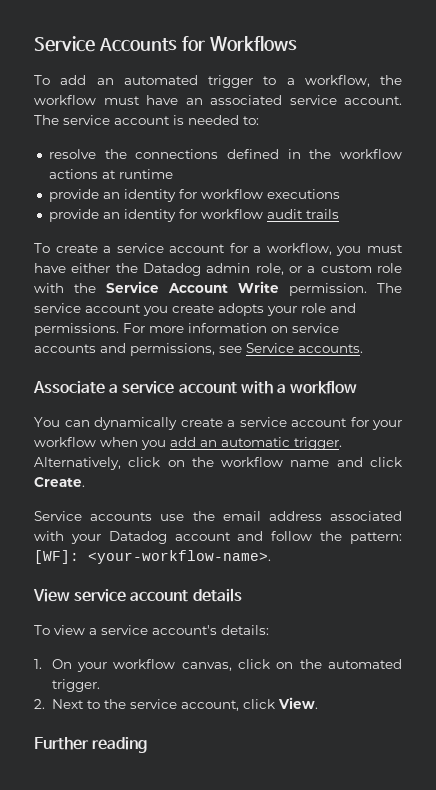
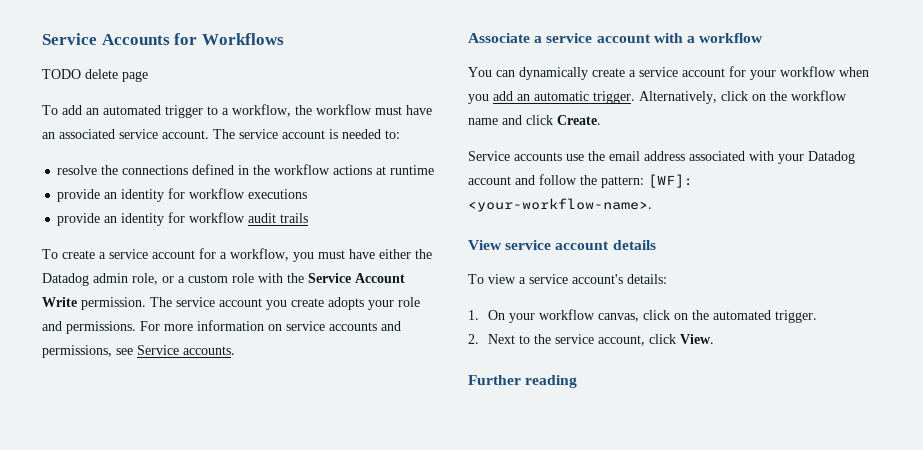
(297, 43) none -> [42,69,148,82] // TODO delete page

